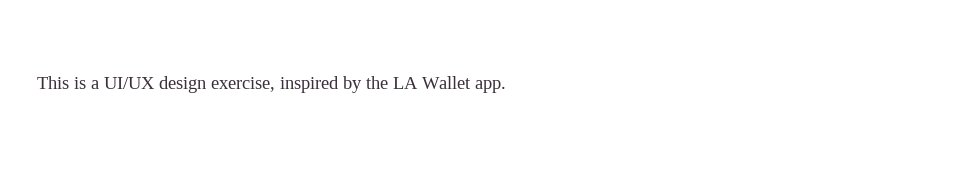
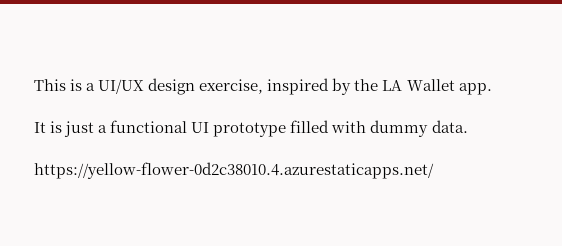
(506, 86) none -> [34,120,468,137] [34,162,434,179] // It is just a functional UI prototype filled with dummy data. // https://yellow-flower-0d2c38010.4.azurestaticapps.net/

